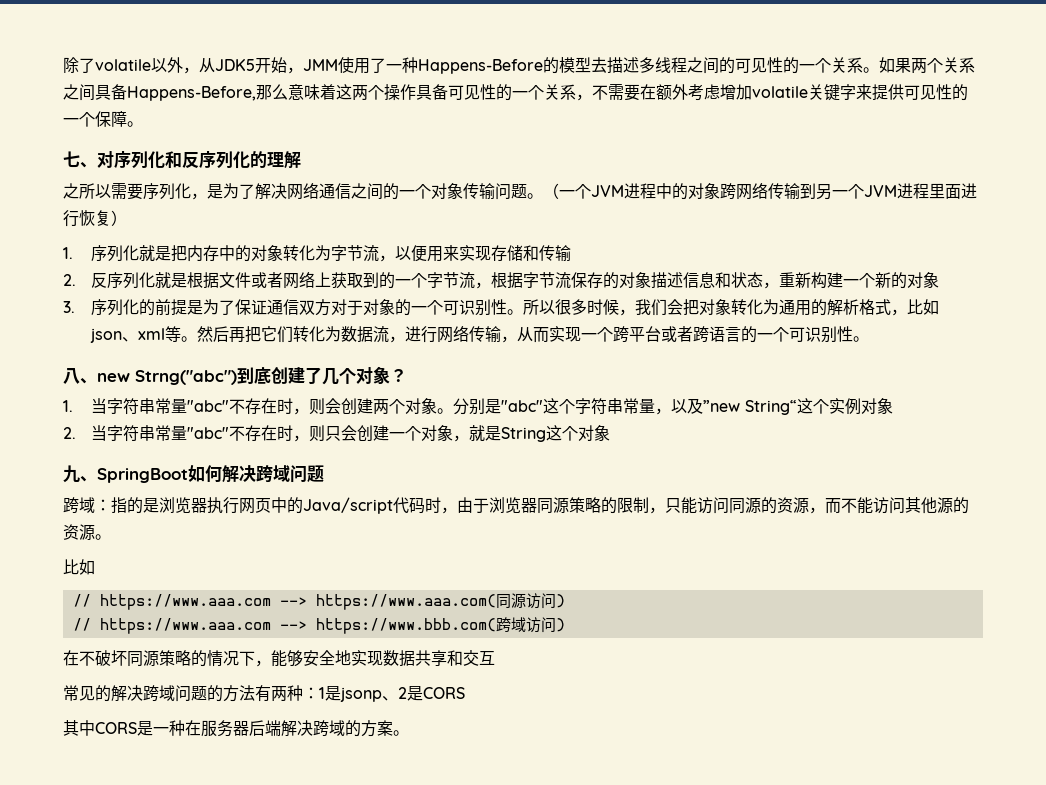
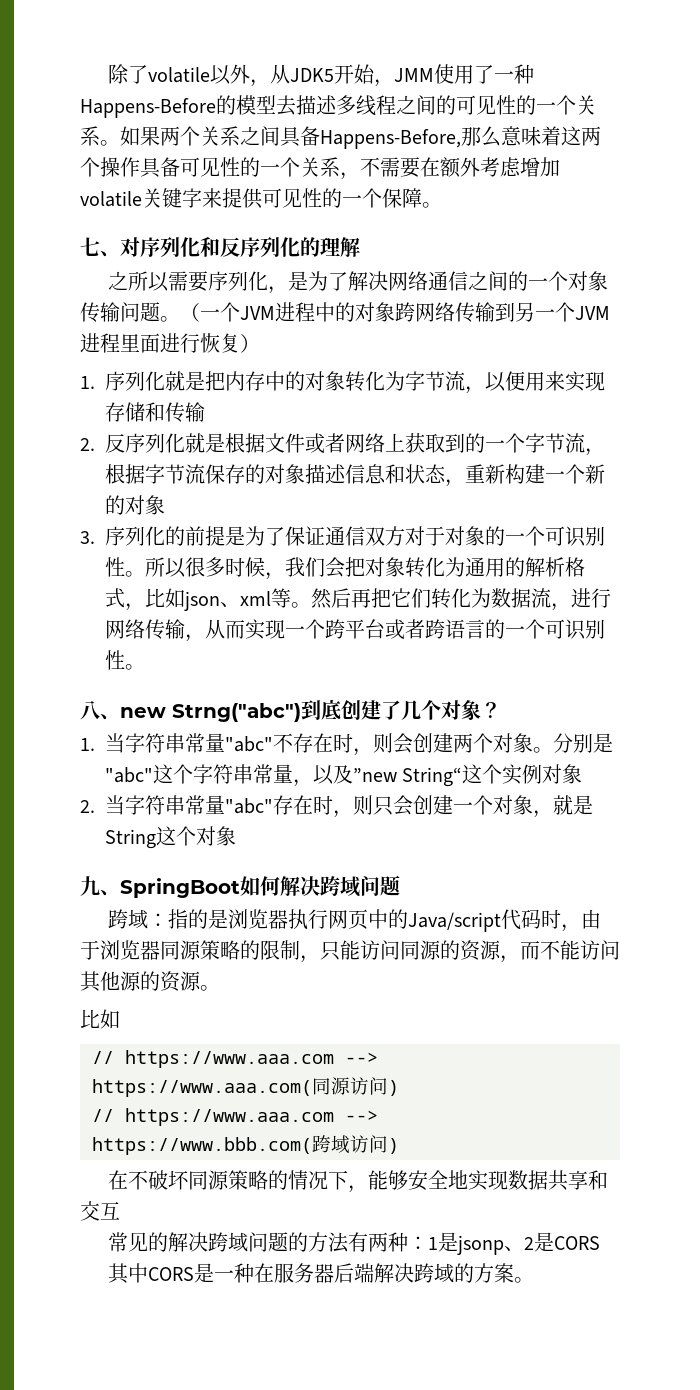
[229,426,246,441] 不 -> (273, 806) none

